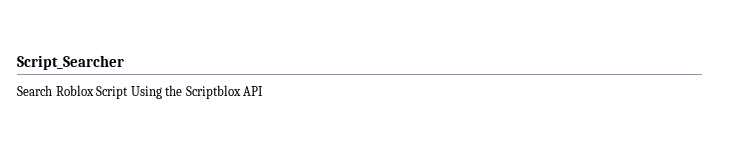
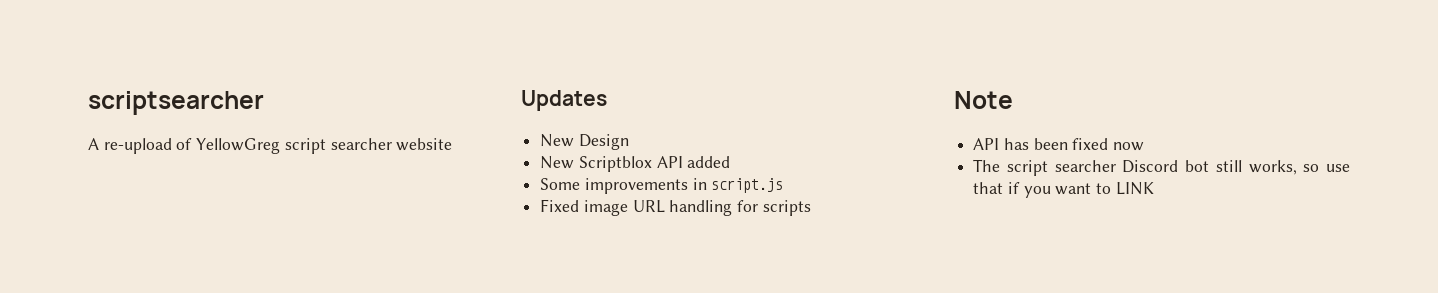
[17,55,124,70] [17,85,264,99] Script_Searcher // Search Roblox Script Using the Scriptblox API -> [88,91,264,115] [88,138,453,154] [521,90,607,111] [540,134,629,150] [540,156,731,172] [540,178,784,194] [540,199,811,216] [954,91,1013,109] [973,138,1145,151] [973,159,1350,176] [973,182,1154,198] scriptsearcher // A re-upload of YellowGreg script searcher website // Updates // New Design // New Scriptblox API added // Some improvements in script.js // Fixed image URL handling for scripts // Note // API has been fixed now // The script searcher Discord bot still works, so use that if you want to LINK

